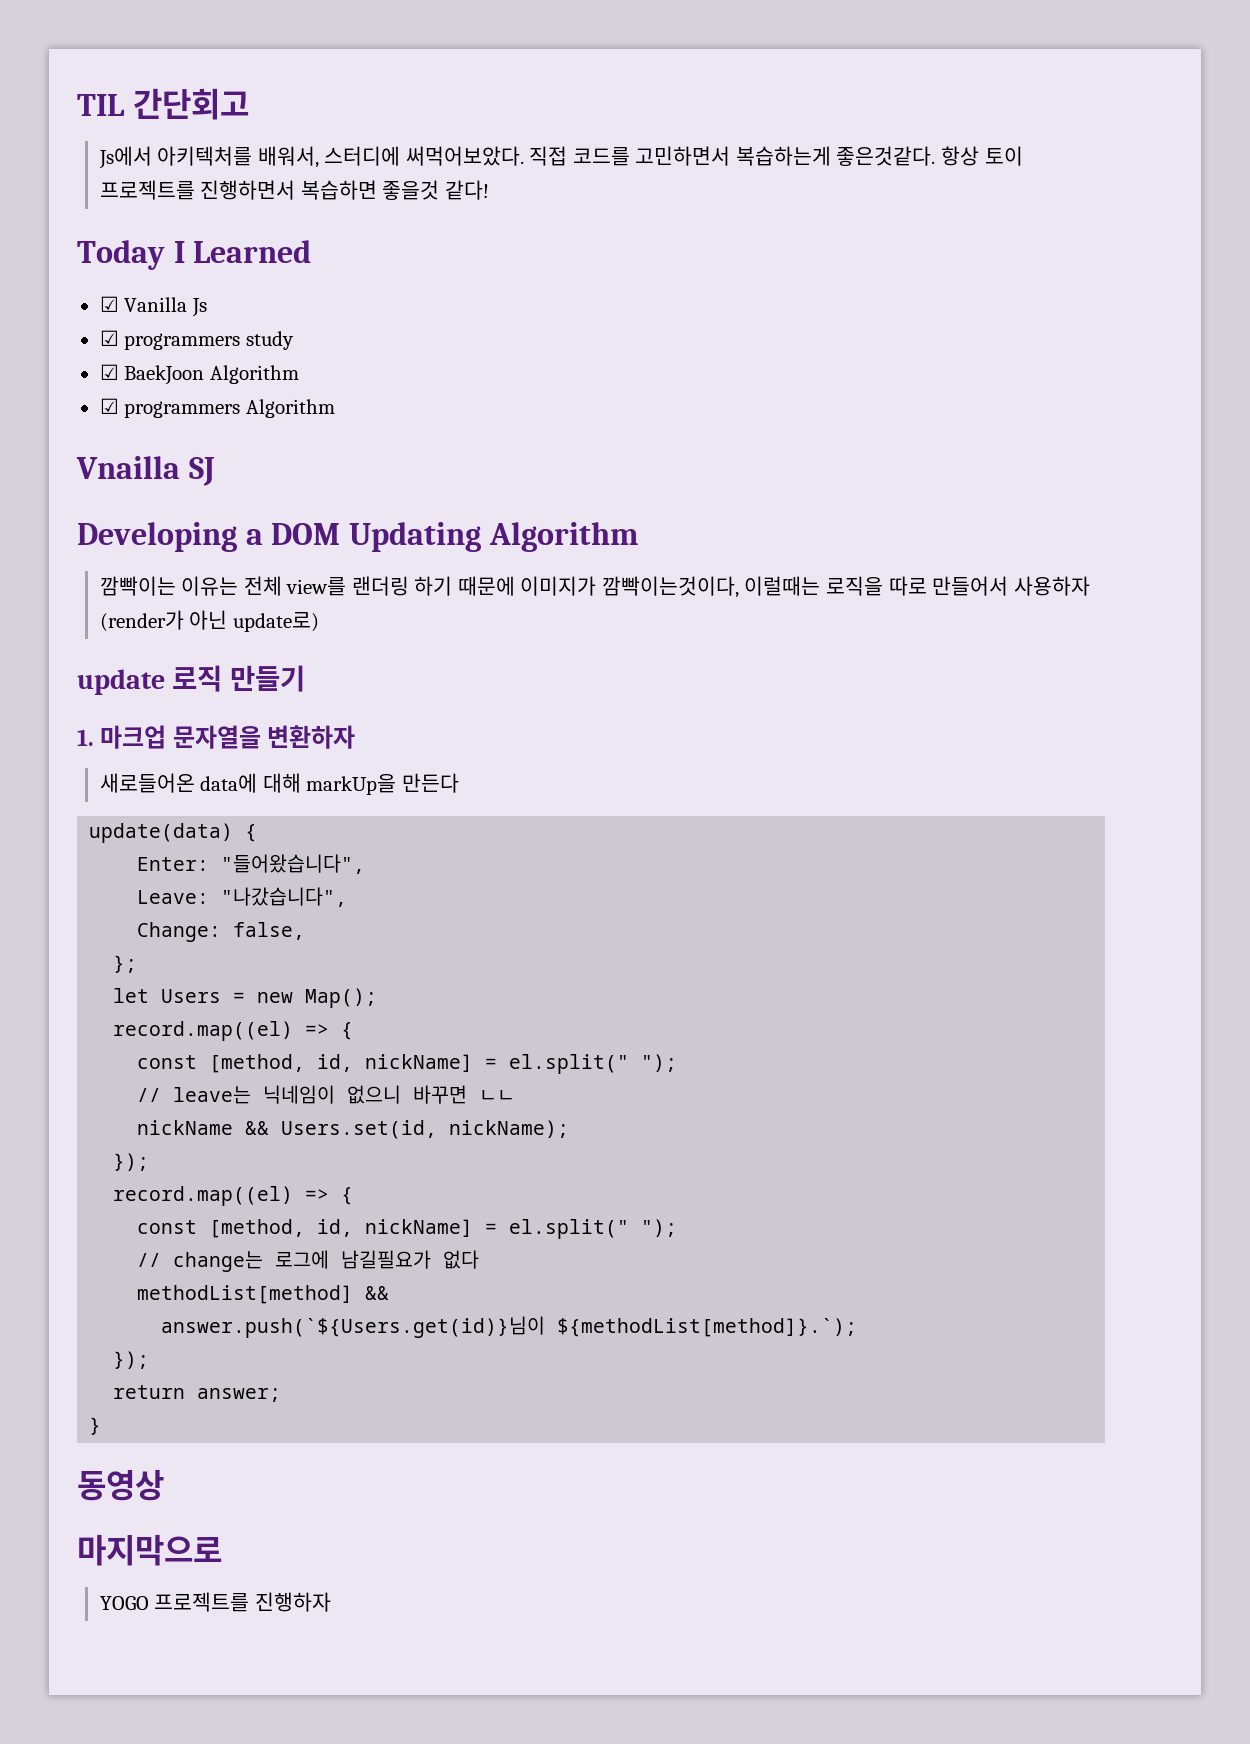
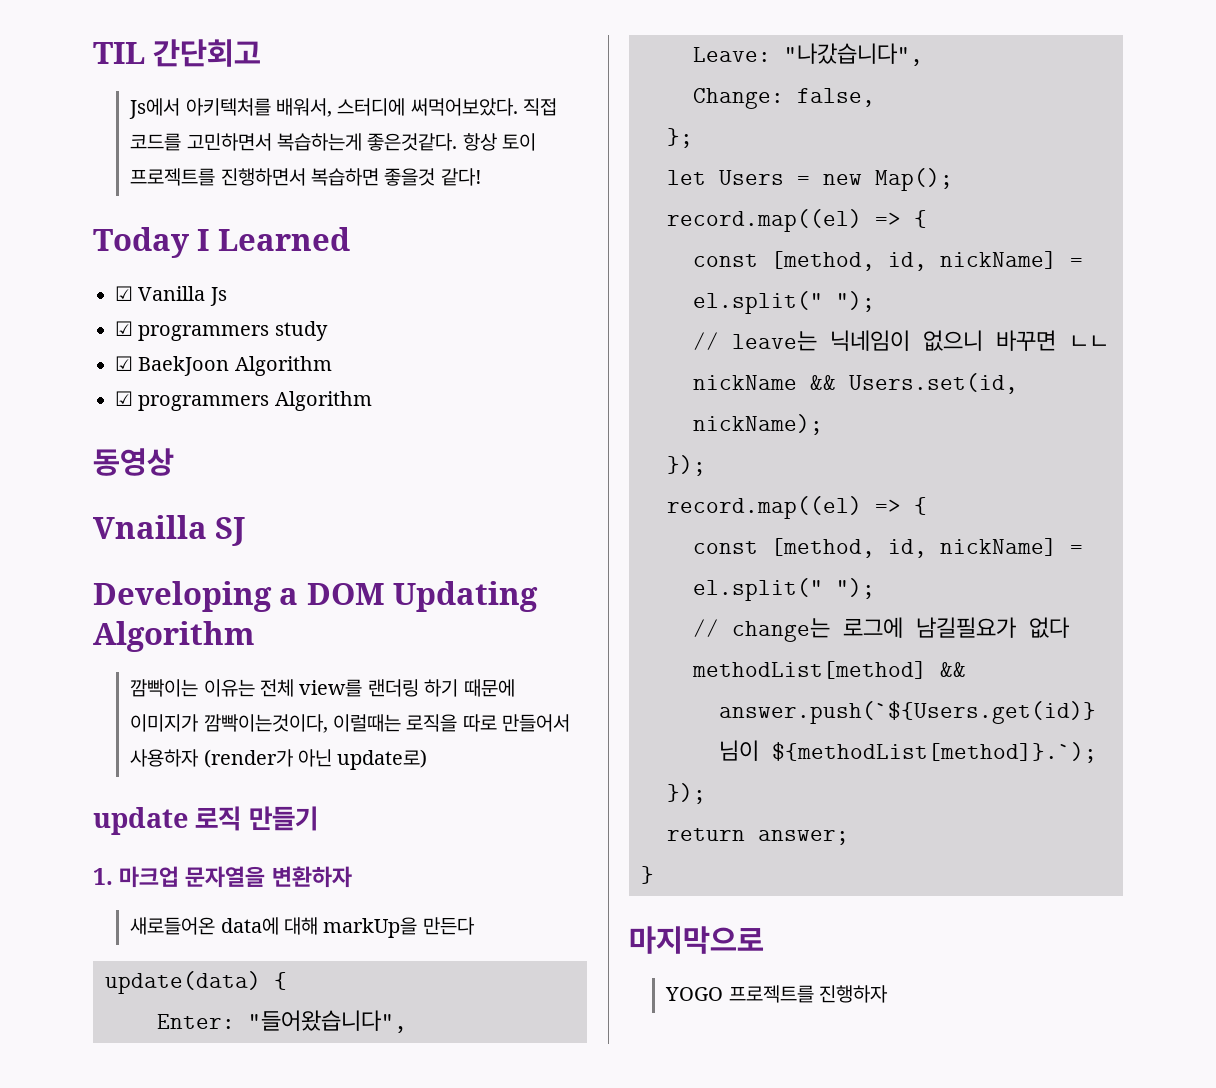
(335, 408) none -> [93,448,174,476] // 동영상
[77,1469,164,1501] // 동영상 -> (654, 875) none

